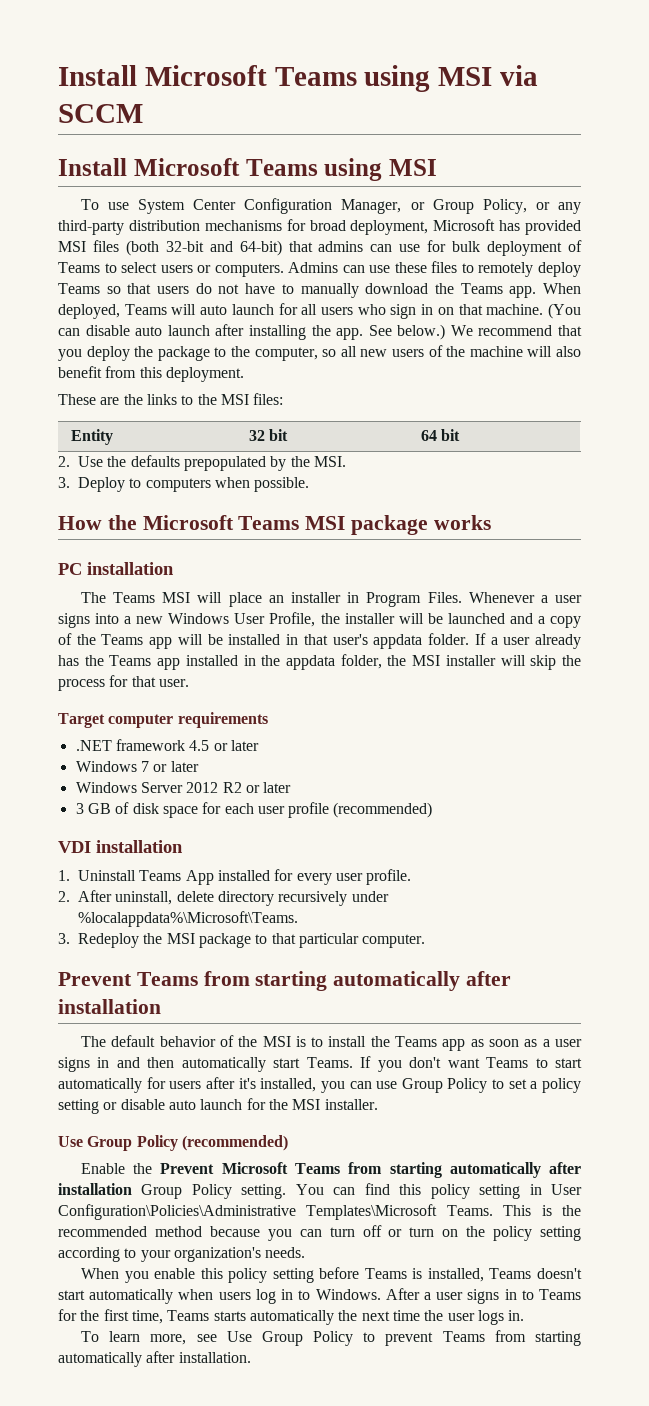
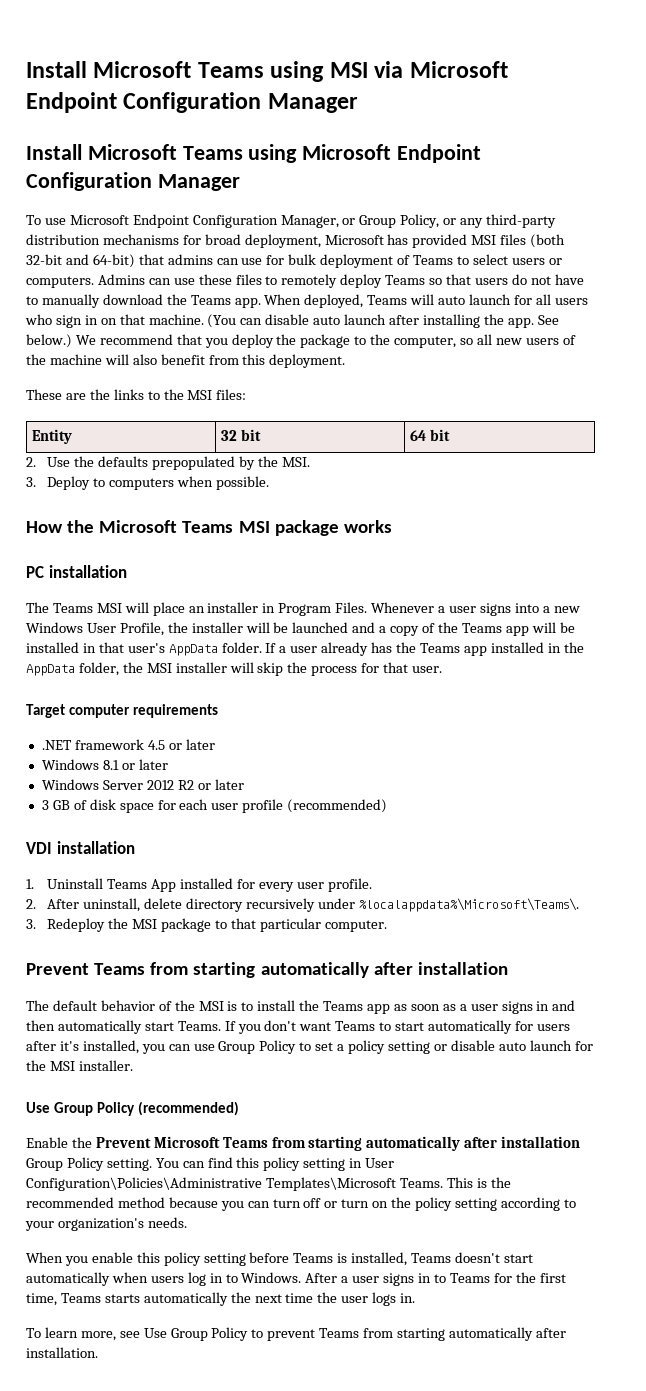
[58,104,143,123] [58,158,437,181] SCCM // Install Microsoft Teams using MSI -> [409,61,508,78] [26,92,358,113] [26,144,482,163] [26,172,240,191] Microsoft Endpoint Configuration Manager // Install Microsoft Teams using Microsoft Endpoint Configuration Manager
[138,199,237,214] System Center -> [69,214,189,228] Microsoft Endpoint
[373,634,423,649] appdata -> [168,644,218,656] AppData
[286,655,335,670] appdata -> [26,664,75,676] AppData
[140,761,149,772] 7 -> [102,760,119,770] 8.1
[78,911,298,927] %localappdata%\Microsoft\Teams. -> [358,898,579,912] %localappdata%\Microsoft\Teams\.

